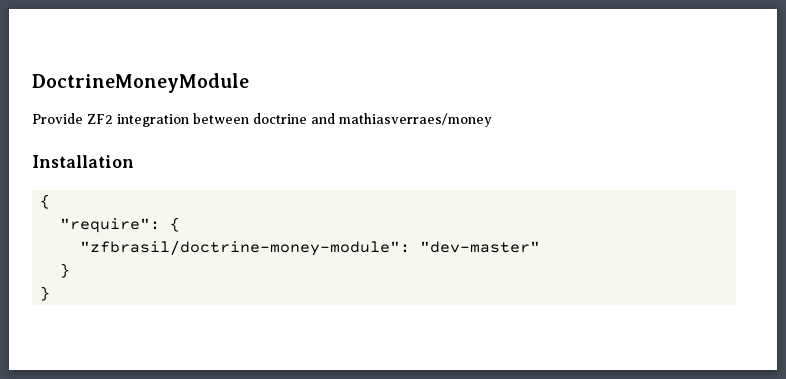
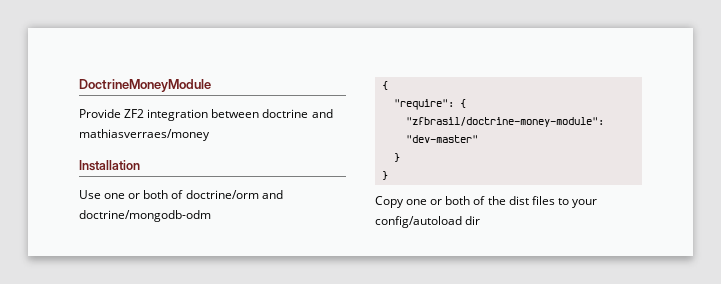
(134, 161) none -> [79,190,283,199] [79,210,211,222] // Use one or both of doctrine/orm and doctrine/mongodb-odm
(51, 293) none -> [375,196,597,208] [375,216,481,228] // Copy one or both of the dist files to your config/autoload dir

